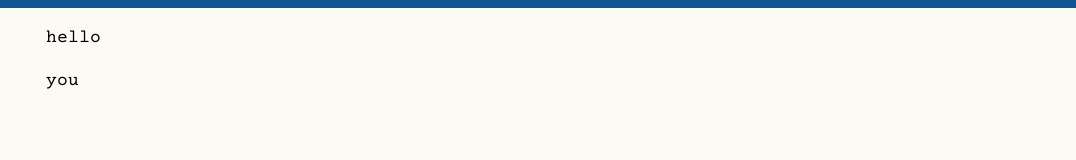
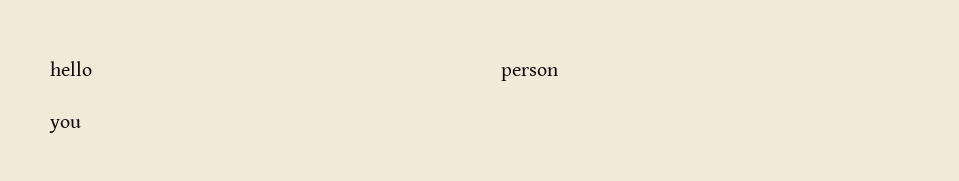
(79, 82) none -> [501,67,558,81] // person

